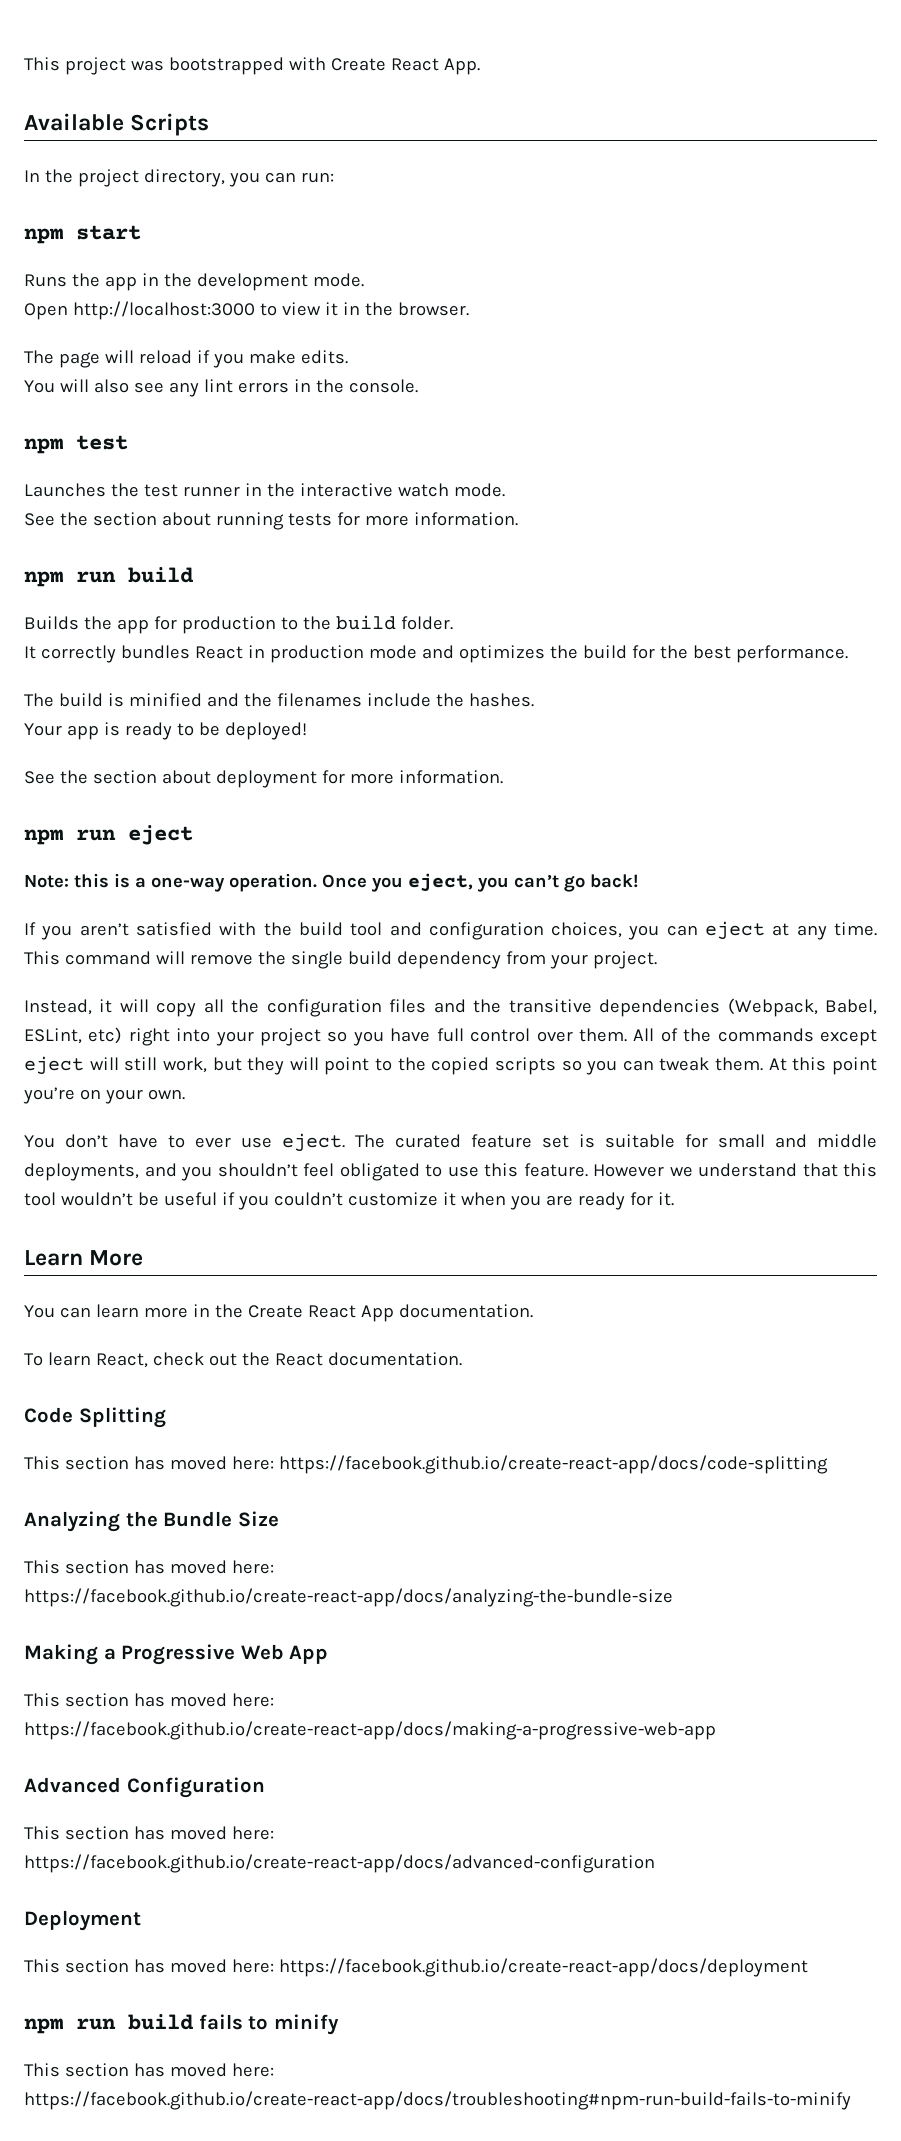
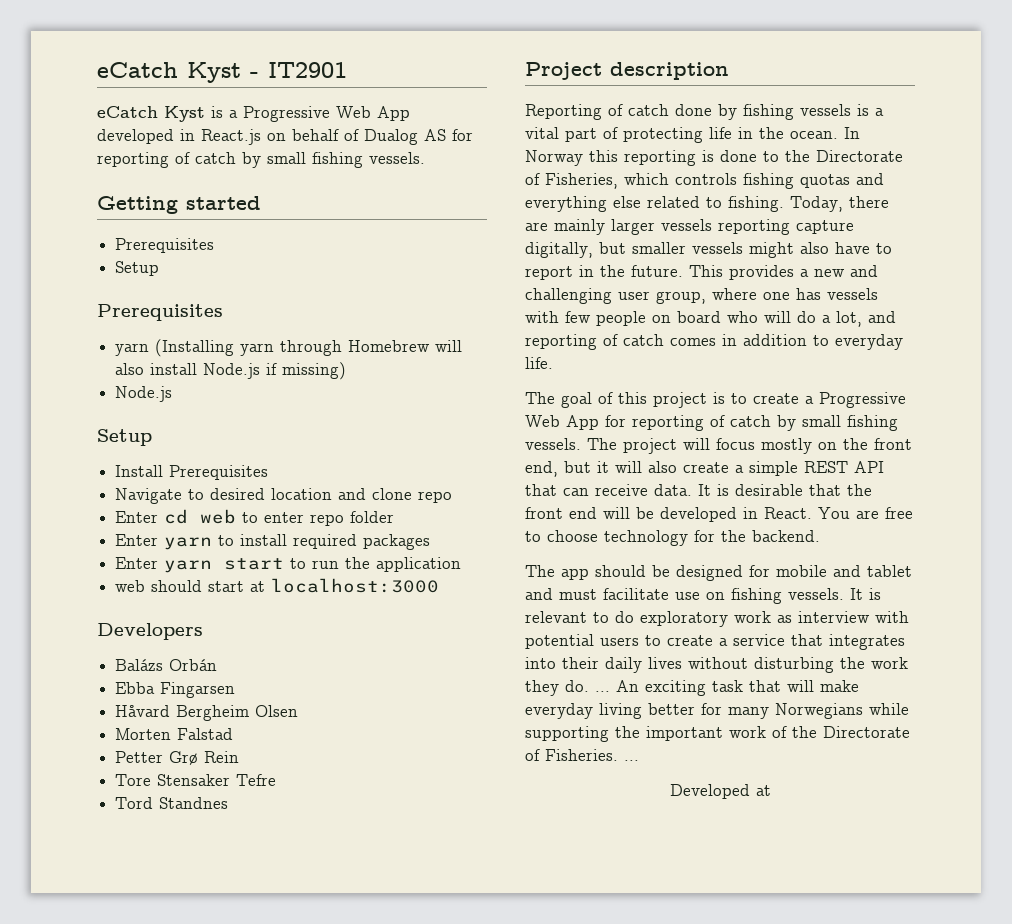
[24,57,480,75] [24,113,210,136] [24,169,334,187] [24,225,141,244] [24,273,364,291] [24,301,469,320] [24,350,348,368] [24,379,418,397] [24,435,128,454] [24,483,505,497] [24,512,518,530] [24,567,194,587] [24,615,453,634] [24,645,848,663] [24,693,534,707] [24,722,307,740] [24,770,503,788] [24,825,193,845] [24,873,638,892] [24,921,877,940] [24,951,657,969] [24,998,877,1017] [24,1027,877,1046] [24,1056,878,1075] [23,1087,185,1104] [24,1133,877,1152] [24,1163,877,1181] [24,1192,674,1210] [24,1250,144,1266] [24,1304,533,1322] [24,1352,462,1368] [24,1407,166,1428] [24,1455,828,1474] [24,1511,279,1532] [24,1560,274,1574] [24,1588,673,1607] [24,1644,329,1665] [24,1693,274,1707] [24,1721,716,1740] [24,1777,265,1798] [24,1826,274,1840] [24,1854,655,1873] [24,1910,141,1931] [24,1958,808,1977] [24,2014,339,2035] [24,2063,274,2077] [24,2091,851,2110] This project was bootstrapped with Create React App. // Available Scripts // In the project directory, you can run: // npm start // Runs the app in the development mode. // Open http://localhost:3000 to view it in the browser. // The page will reload if you make edits. // You will also see any lint errors in the console. // npm test // Launches the test runner in the interactive watch mode. // See the section about running tests for more information. // npm run build // Builds the app for production to the build folder. // It correctly bundles React in production mode and optimizes the build for the best performance. // The build is minified and the filenames include the hashes. // Your app is ready to be deployed! // See the section about deployment for more information. // npm run eject // Note: this is a one-way operation. Once you eject, you can’t go back! // If you aren’t satisfied with the build tool and configuration choices, you can eject at any time. This command will remove the single build dependency from your project. // Instead, it will copy all the configuration files and the transitive dependencies (Webpack, Babel, ESLint, etc) right into your project so you have full control over them. All of the commands except eject will still work, but they will point to the copied scripts so you can tweak them. At this point you’re on your own. // You don’t have to ever use eject. The curated feature set is suitable for small and middle deployments, and you shouldn’t feel obligated to use this feature. However we understand that this tool wouldn’t be useful if you couldn’t customize it when you are ready for it. // Learn More // You can learn more in the Create React App documentation. // To learn React, check out the React documentation. // Code Splitting // This section has moved here: https://facebook.github.io/create-react-app/docs/code-splitting // Analyzing the Bundle Size // This section has moved here: https://facebook.github.io/create-react-app/docs/analyzing-the-bundle-size // Making a Progressive Web App // This section has moved here: https://facebook.github.io/create-react-app/docs/making-a-progressive-web-app // Advanced Configuration // This section has moved here: https://facebook.github.io/create-react-app/docs/advanced-configuration // Deployment // This section has moved here: https://facebook.github.io/create-react-app/docs/deployment // npm run build fails to minify // This section has moved here: https://facebook.github.io/create-react-app/docs/troubleshooting#npm-run-build-fails-to-minify -> [97,62,347,83] [97,106,410,122] [97,129,473,145] [97,152,425,168] [97,196,261,214] [115,238,215,253] [115,261,160,276] [97,304,223,321] [115,339,463,357] [115,362,347,380] [115,386,173,402] [97,429,152,446] [115,465,269,480] [115,488,453,504] [115,509,395,526] [115,534,431,550] [115,557,462,573] [115,578,440,593] [97,623,203,640] [115,659,218,671] [115,682,236,698] [115,705,299,721] [115,728,234,740] [115,751,240,765] [115,774,277,786] [115,797,229,809] [525,62,729,80] [525,104,884,120] [525,127,860,143] [525,150,903,166] [525,173,884,189] [525,196,889,212] [525,219,854,235] [525,242,892,258] [525,265,878,280] [525,288,878,304] [525,311,896,327] [525,334,903,350] [525,357,553,369] [525,392,906,408] [525,415,898,431] [525,438,912,454] [525,461,884,477] [525,484,872,496] [525,507,913,522] [525,530,820,546] [525,565,912,581] [525,588,881,604] [525,611,909,627] [525,634,905,650] [525,657,908,673] [525,680,859,696] [525,703,909,719] [525,726,910,742] [525,749,639,761] [669,784,771,799] eCatch Kyst - IT2901 // eCatch Kyst is a Progressive Web App developed in React.js on behalf of Dualog AS for reporting of catch by small fishing vessels. // Getting started // Prerequisites // Setup // Prerequisites // yarn (Installing yarn through Homebrew will also install Node.js if missing) // Node.js // Setup // Install Prerequisites // Navigate to desired location and clone repo // Enter cd web to enter repo folder // Enter yarn to install required packages // Enter yarn start to run the application // web should start at localhost:3000 // Developers // Balázs Orbán // Ebba Fingarsen // Håvard Bergheim Olsen // Morten Falstad // Petter Grø Rein // Tore Stensaker Tefre // Tord Standnes // Project description // Reporting of catch done by fishing vessels is a vital part of protecting life in the ocean. In Norway this reporting is done to the Directorate of Fisheries, which controls fishing quotas and everything else related to fishing. Today, there are mainly larger vessels reporting capture digitally, but smaller vessels might also have to report in the future. This provides a new and challenging user group, where one has vessels with few people on board who will do a lot, and reporting of catch comes in addition to everyday life. // The goal of this project is to create a Progressive Web App for reporting of catch by small fishing vessels. The project will focus mostly on the front end, but it will also create a simple REST API that can receive data. It is desirable that the front end will be developed in React. You are free to choose technology for the backend. // The app should be designed for mobile and tablet and must facilitate use on fishing vessels. It is relevant to do exploratory work as interview with potential users to create a service that integrates into their daily lives without disturbing the work they do. ... An exciting task that will make everyday living better for many Norwegians while supporting the important work of the Directorate of Fisheries. ... // Developed at

